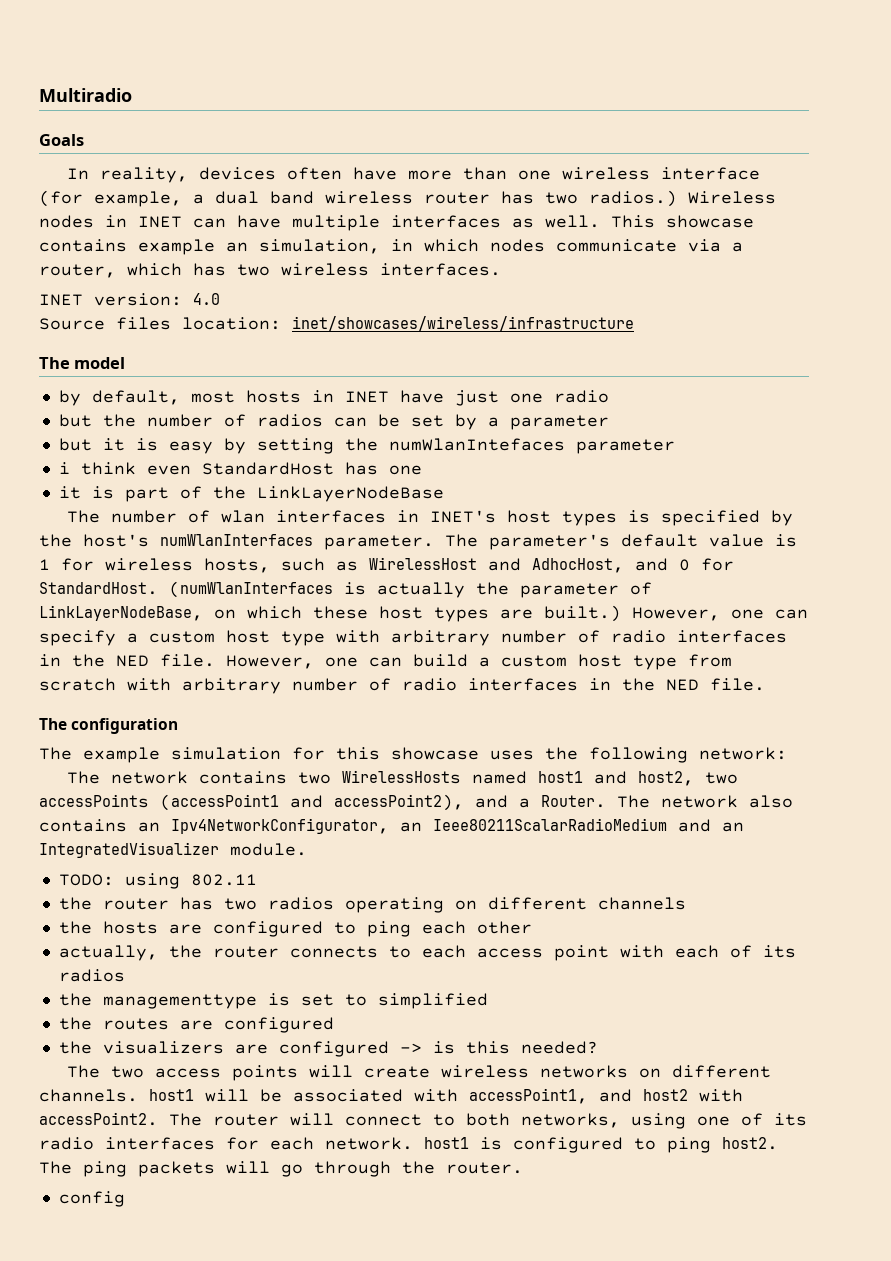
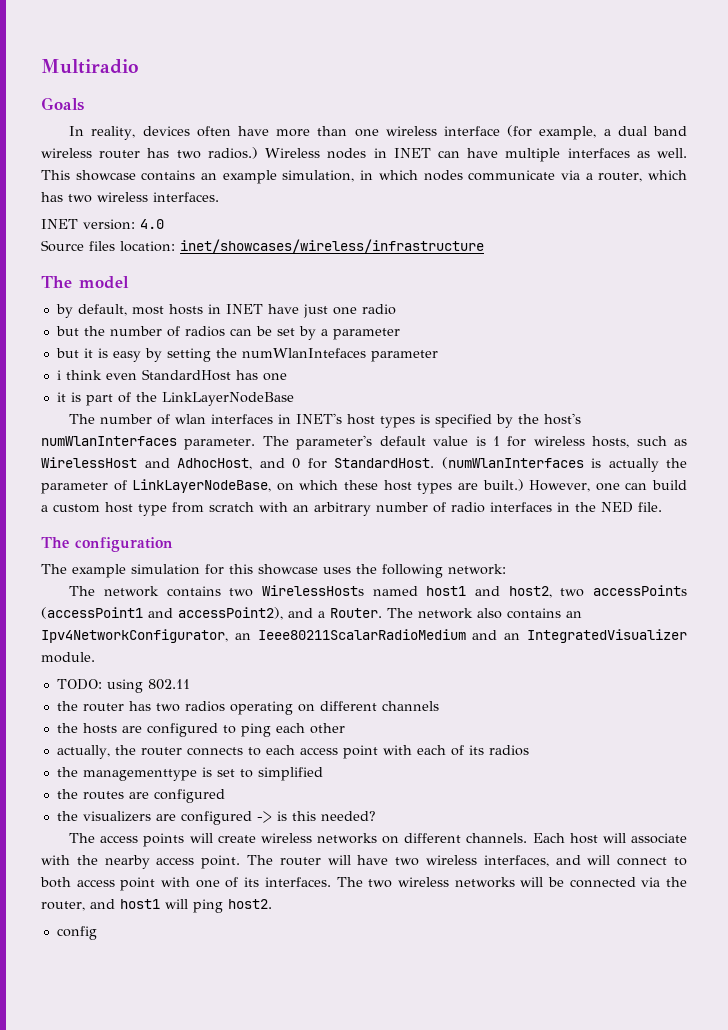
[138,239,248,255] example an -> [201,170,277,184] an example
[39,630,787,646] [39,654,402,669] specify a custom host type with arbitrary number of radio interfaces in the NED file. However, one can -> (648, 486) none
(171, 684) none -> [293,505,309,512] an
[110,1066,144,1078] two -> (96, 838) none
[149,1088,743,1104] [39,1112,807,1129] [39,1137,778,1153] [39,1161,523,1177] host1 will be associated with accessPoint1, and host2 with accessPoint2. The router will connect to both networks, using one of its radio interfaces for each network. host1 is configured to ping host2. The ping packets will go through the router. -> [532,833,687,844] [41,855,687,869] [40,877,687,891] [41,899,272,913] Each host will associate with the nearby access point. The router will have two wireless interfaces, and will connect to both access point with one of its interfaces. The two wireless networks will be connected via the router, and host1 will ping host2.

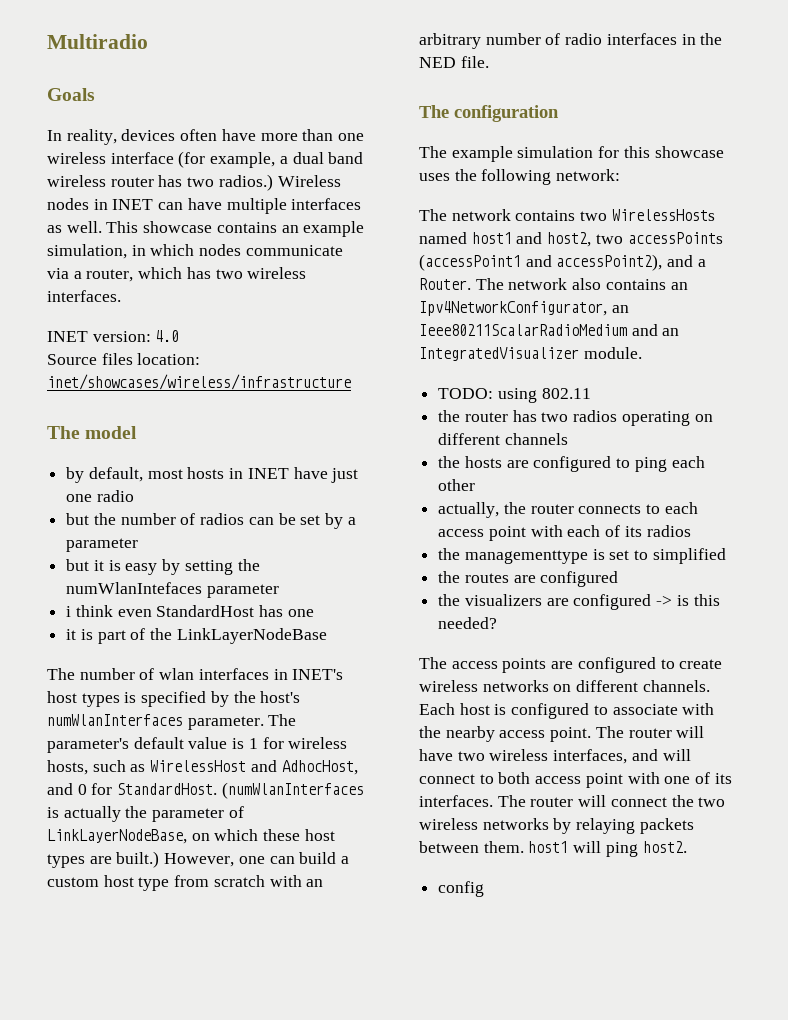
[189,833,213,843] will -> [551,657,675,673] are configured to
[602,833,626,843] will -> [494,703,608,719] is configured to
[368,877,687,888] [41,899,115,911] two wireless networks will be connected via the router, and -> [530,795,726,807] [419,818,694,834] [419,841,524,853] router will connect the two wireless networks by relaying packets between them.

